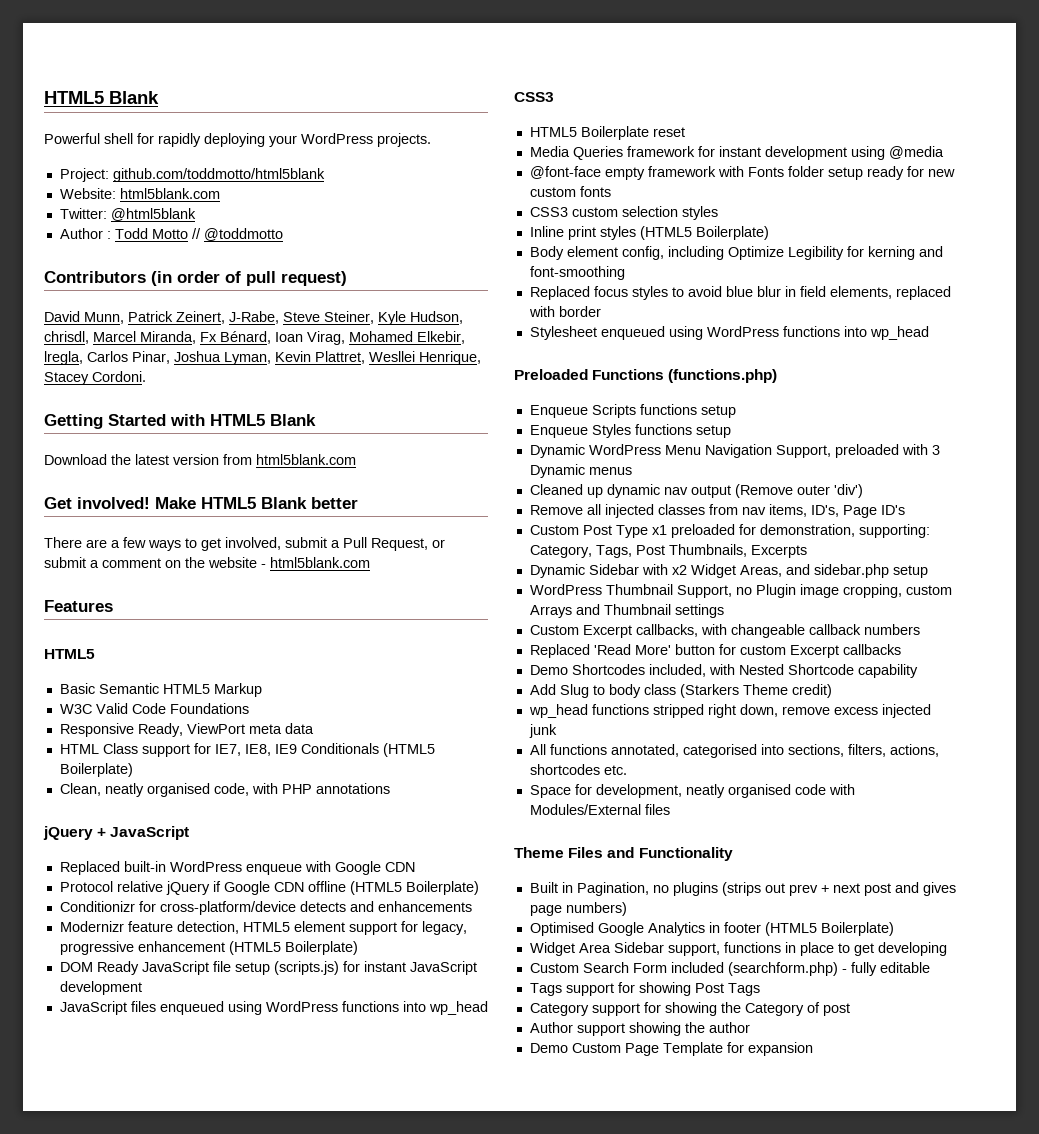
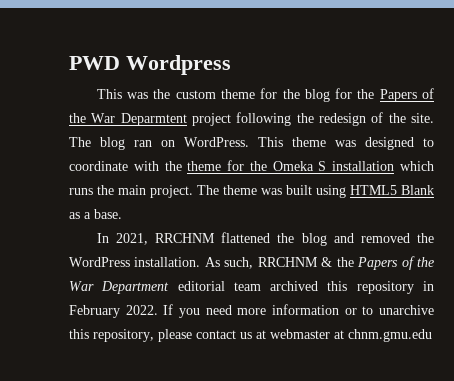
[44,91,159,104] [44,133,431,147] [59,168,325,182] [59,188,220,199] [59,208,196,221] [59,228,283,241] [44,271,347,286] [44,311,463,325] [44,331,465,345] [44,351,481,365] [44,371,146,385] [44,414,316,429] [44,454,356,465] [44,497,358,509] [44,537,445,551] [44,557,370,568] [44,600,113,612] [44,649,95,659] [59,683,262,697] [59,703,249,714] [59,723,314,737] [59,743,435,757] [59,763,133,777] [59,783,390,797] [43,826,190,840] [59,861,415,875] [59,881,479,895] [59,901,472,915] [59,921,467,935] [59,941,358,955] [59,961,477,975] [59,981,142,995] [59,1001,488,1015] [514,92,554,102] [529,126,685,140] [529,146,944,160] [529,166,955,180] [529,186,611,197] [529,206,718,220] [529,226,769,240] [529,246,943,260] [529,266,625,280] [529,286,951,300] [528,306,601,317] [529,326,929,340] [514,369,778,383] [529,404,736,418] [529,424,731,438] [529,444,940,458] [529,464,632,478] [529,484,863,498] [529,504,905,518] [529,524,930,538] [529,544,807,558] [529,564,928,578] [529,584,952,598] [529,604,724,618] [529,624,920,638] [529,644,901,658] [529,664,918,678] [529,684,832,698] [528,704,931,718] [528,724,557,738] [529,744,939,758] [529,764,627,775] [529,784,855,798] [529,804,670,815] [514,847,733,861] [529,882,956,896] [529,902,627,916] [529,922,894,936] [529,942,947,956] [529,962,930,976] [529,982,760,996] [529,1002,850,1016] [529,1022,750,1036] [529,1042,813,1056] HTML5 Blank // Powerful shell for rapidly deploying your WordPress projects. // Project: github.com/toddmotto/html5blank // Website: html5blank.com // Twitter: @html5blank // Author : Todd Motto // @toddmotto // Contributors (in order of pull request) // David Munn, Patrick Zeinert, J-Rabe, Steve Steiner, Kyle Hudson, chrisdl, Marcel Miranda, Fx Bénard, Ioan Virag, Mohamed Elkebir, lregla, Carlos Pinar, Joshua Lyman, Kevin Plattret, Wesllei Henrique, Stacey Cordoni. // Getting Started with HTML5 Blank // Download the latest version from html5blank.com // Get involved! Make HTML5 Blank better // There are a few ways to get involved, submit a Pull Request, or submit a comment on the website - html5blank.com // Features // HTML5 // Basic Semantic HTML5 Markup // W3C Valid Code Foundations // Responsive Ready, ViewPort meta data // HTML Class support for IE7, IE8, IE9 Conditionals (HTML5 Boilerplate) // Clean, neatly organised code, with PHP annotations // jQuery + JavaScript // Replaced built-in WordPress enqueue with Google CDN // Protocol relative jQuery if Google CDN offline (HTML5 Boilerplate) // Conditionizr for cross-platform/device detects and enhancements // Modernizr feature detection, HTML5 element support for legacy, progressive enhancement (HTML5 Boilerplate) // DOM Ready JavaScript file setup (scripts.js) for instant JavaScript development // JavaScript files enqueued using WordPress functions into wp_head // CSS3 // HTML5 Boilerplate reset // Media Queries framework for instant development using @media // @font-face empty framework with Fonts folder setup ready for new custom fonts // CSS3 custom selection styles // Inline print styles (HTML5 Boilerplate) // Body element config, including Optimize Legibility for kerning and font-smoothing // Replaced focus styles to avoid blue blur in field elements, replaced with border // Stylesheet enqueued using WordPress functions into wp_head // Preloaded Functions (functions.php) // Enqueue Scripts functions setup // Enqueue Styles functions setup // Dynamic WordPress Menu Navigation Support, preloaded with 3 Dynamic menus // Cleaned up dynamic nav output (Remove outer 'div') // Remove all injected classes from nav items, ID's, Page ID's // Custom Post Type x1 preloaded for demonstration, supporting: Category, Tags, Post Thumbnails, Excerpts // Dynamic Sidebar with x2 Widget Areas, and sidebar.php setup // WordPress Thumbnail Support, no Plugin image cropping, custom Arrays and Thumbnail settings // Custom Excerpt callbacks, with changeable callback numbers // Replaced 'Read More' button for custom Excerpt callbacks // Demo Shortcodes included, with Nested Shortcode capability // Add Slug to body class (Starkers Theme credit) // wp_head functions stripped right down, remove excess injected junk // All functions annotated, categorised into sections, filters, actions, shortcodes etc. // Space for development, neatly organised code with Modules/External files // Theme Files and Functionality // Built in Pagination, no plugins (strips out prev + next post and gives page numbers) // Optimised Google Analytics in footer (HTML5 Boilerplate) // Widget Area Sidebar support, functions in place to get developing // Custom Search Form included (searchform.php) - fully editable // Tags support for showing Post Tags // Category support for showing the Category of post // Author support showing the author // Demo Custom Page Template for expansion -> [69,55,231,75] [96,88,434,102] [69,112,434,126] [69,137,434,150] [69,160,434,171] [69,185,434,198] [69,209,122,219] [96,232,435,246] [69,256,435,270] [69,281,434,294] [69,304,435,318] [69,329,432,342] PWD Wordpress // This was the custom theme for the blog for the Papers of the War Deparmtent project following the redesign of the site. The blog ran on WordPress. This theme was designed to coordinate with the theme for the Omeka S installation which runs the main project. The theme was built using HTML5 Blank as a base. // In 2021, RRCHNM flattened the blog and removed the WordPress installation. As such, RRCHNM & the Papers of the War Department editorial team archived this repository in February 2022. If you need more information or to unarchive this repository, please contact us at webmaster at chnm.gmu.edu

